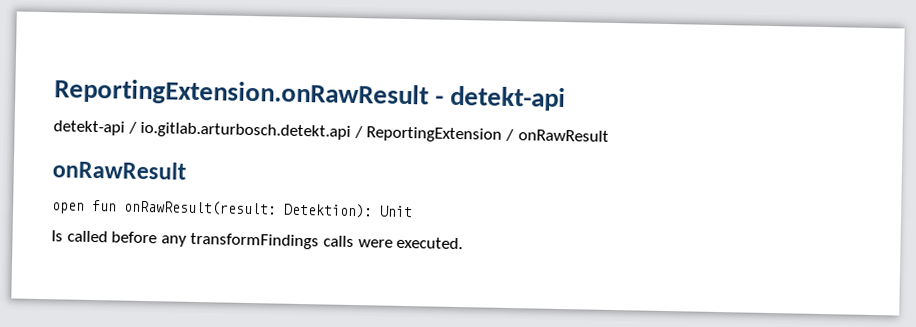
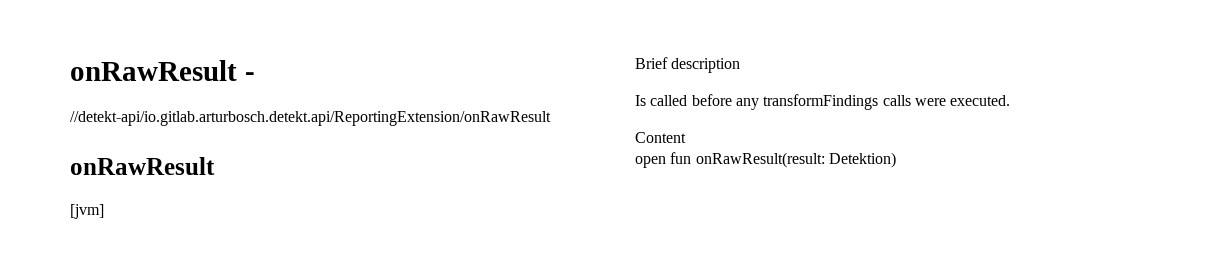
[54,78,429,109] ReportingExtension.onRawResult -> [70,60,237,81] onRawResult
[450,85,567,112] [53,120,609,143] [52,160,186,180] [51,199,413,219] detekt-api // detekt-api / io.gitlab.arturbosch.detekt.api / ReportingExtension / onRawResult // onRawResult // open fun onRawResult(result: Detektion): Unit -> [70,111,551,126] [70,157,215,175] [70,204,104,219] [635,57,741,73] // //detekt-api/io.gitlab.arturbosch.detekt.api/ReportingExtension/onRawResult // onRawResult // [jvm] // Brief description
(464, 243) none -> [635,132,686,143] [635,152,896,168] // Content // open fun onRawResult(result: Detektion)

